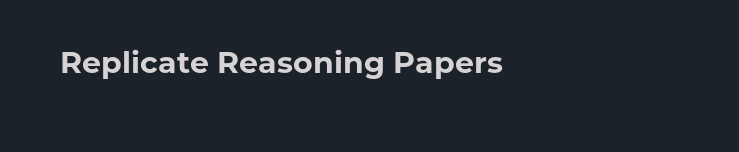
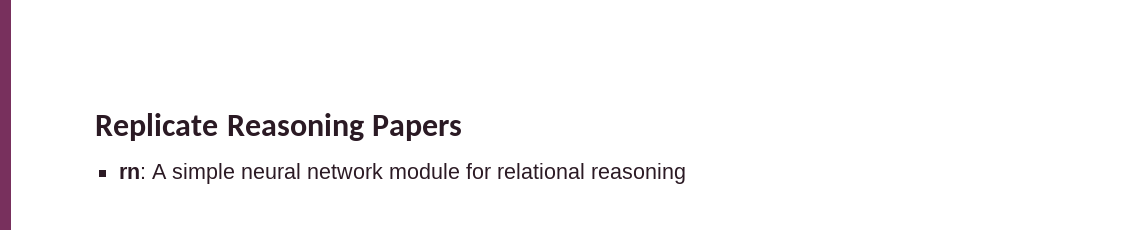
(504, 65) none -> [118,163,686,184] // rn: A simple neural network module for relational reasoning

